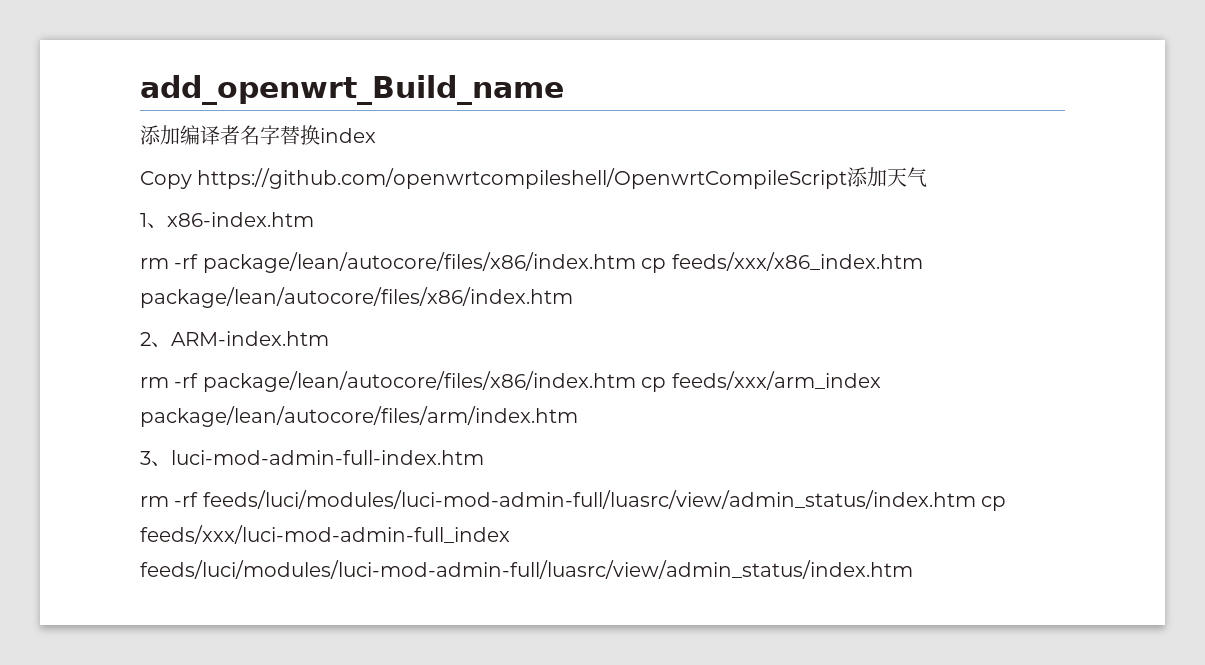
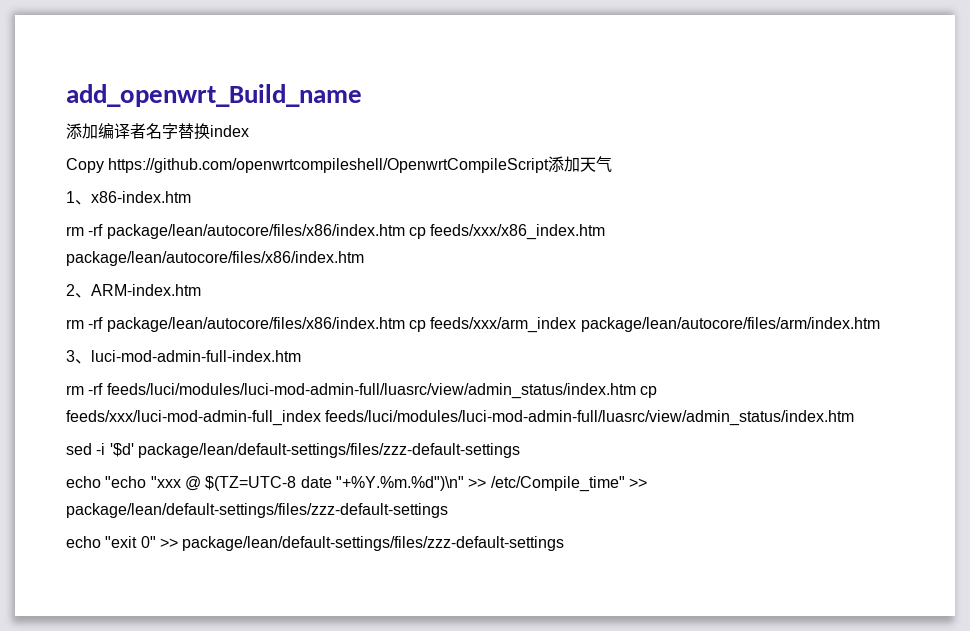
(913, 569) none -> [66,443,520,458] [66,476,647,492] [66,503,448,518] [66,536,565,551] // sed -i '$d' package/lean/default-settings/files/zzz-default-settings // echo "echo "xxx @ $(TZ=UTC-8 date "+%Y.%m.%d")\n" >> /etc/Compile_time" >> package/lean/default-settings/files/zzz-default-settings // echo "exit 0" >> package/lean/default-settings/files/zzz-default-settings

